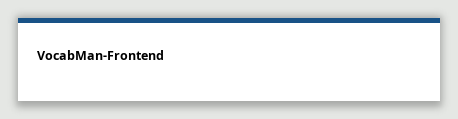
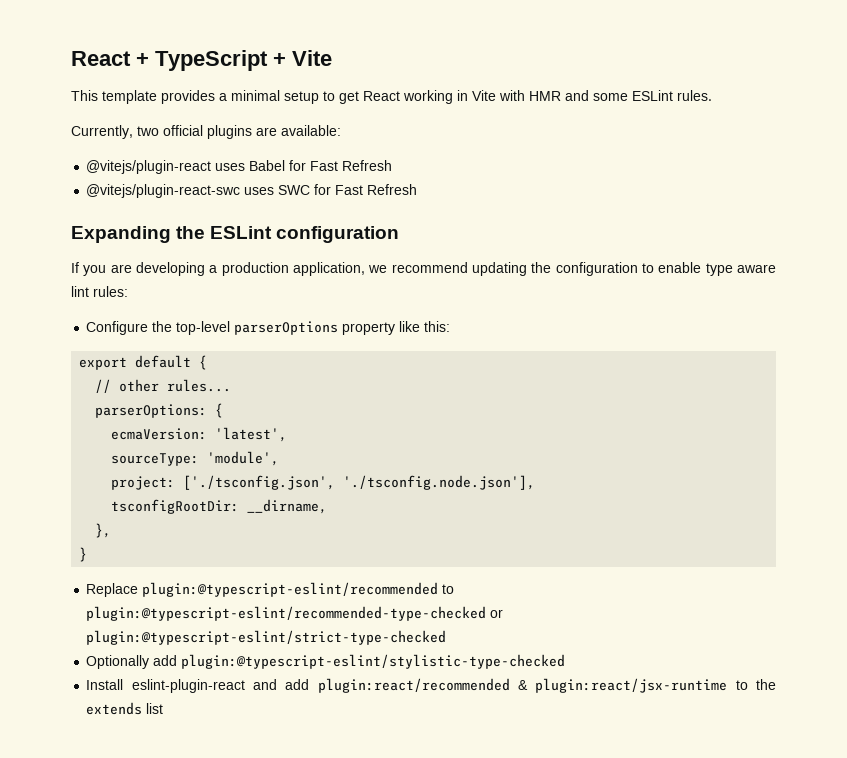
[37,50,164,60] VocabMan-Frontend -> [71,50,332,71] [71,90,712,104] [71,125,341,139] [86,160,393,174] [86,184,418,198] [71,226,400,243] [71,262,776,276] [71,286,128,297] [86,321,451,335] [79,355,208,370] [95,379,232,393] [95,403,224,418] [111,427,288,442] [111,451,280,466] [111,475,536,490] [111,499,328,514] [95,523,112,538] [79,547,88,562] [86,582,455,597] [86,606,504,621] [86,630,447,645] [86,654,566,669] [86,678,776,693] [86,702,164,715] React + TypeScript + Vite // This template provides a minimal setup to get React working in Vite with HMR and some ESLint rules. // Currently, two official plugins are available: // @vitejs/plugin-react uses Babel for Fast Refresh // @vitejs/plugin-react-swc uses SWC for Fast Refresh // Expanding the ESLint configuration // If you are developing a production application, we recommend updating the configuration to enable type aware lint rules: // Configure the top-level parserOptions property like this: // export default { // // other rules... // parserOptions: { // ecmaVersion: 'latest', // sourceType: 'module', // project: ['./tsconfig.json', './tsconfig.node.json'], // tsconfigRootDir: __dirname, // }, // } // Replace plugin:@typescript-eslint/recommended to plugin:@typescript-eslint/recommended-type-checked or plugin:@typescript-eslint/strict-type-checked // Optionally add plugin:@typescript-eslint/stylistic-type-checked // Install eslint-plugin-react and add plugin:react/recommended & plugin:react/jsx-runtime to the extends list

